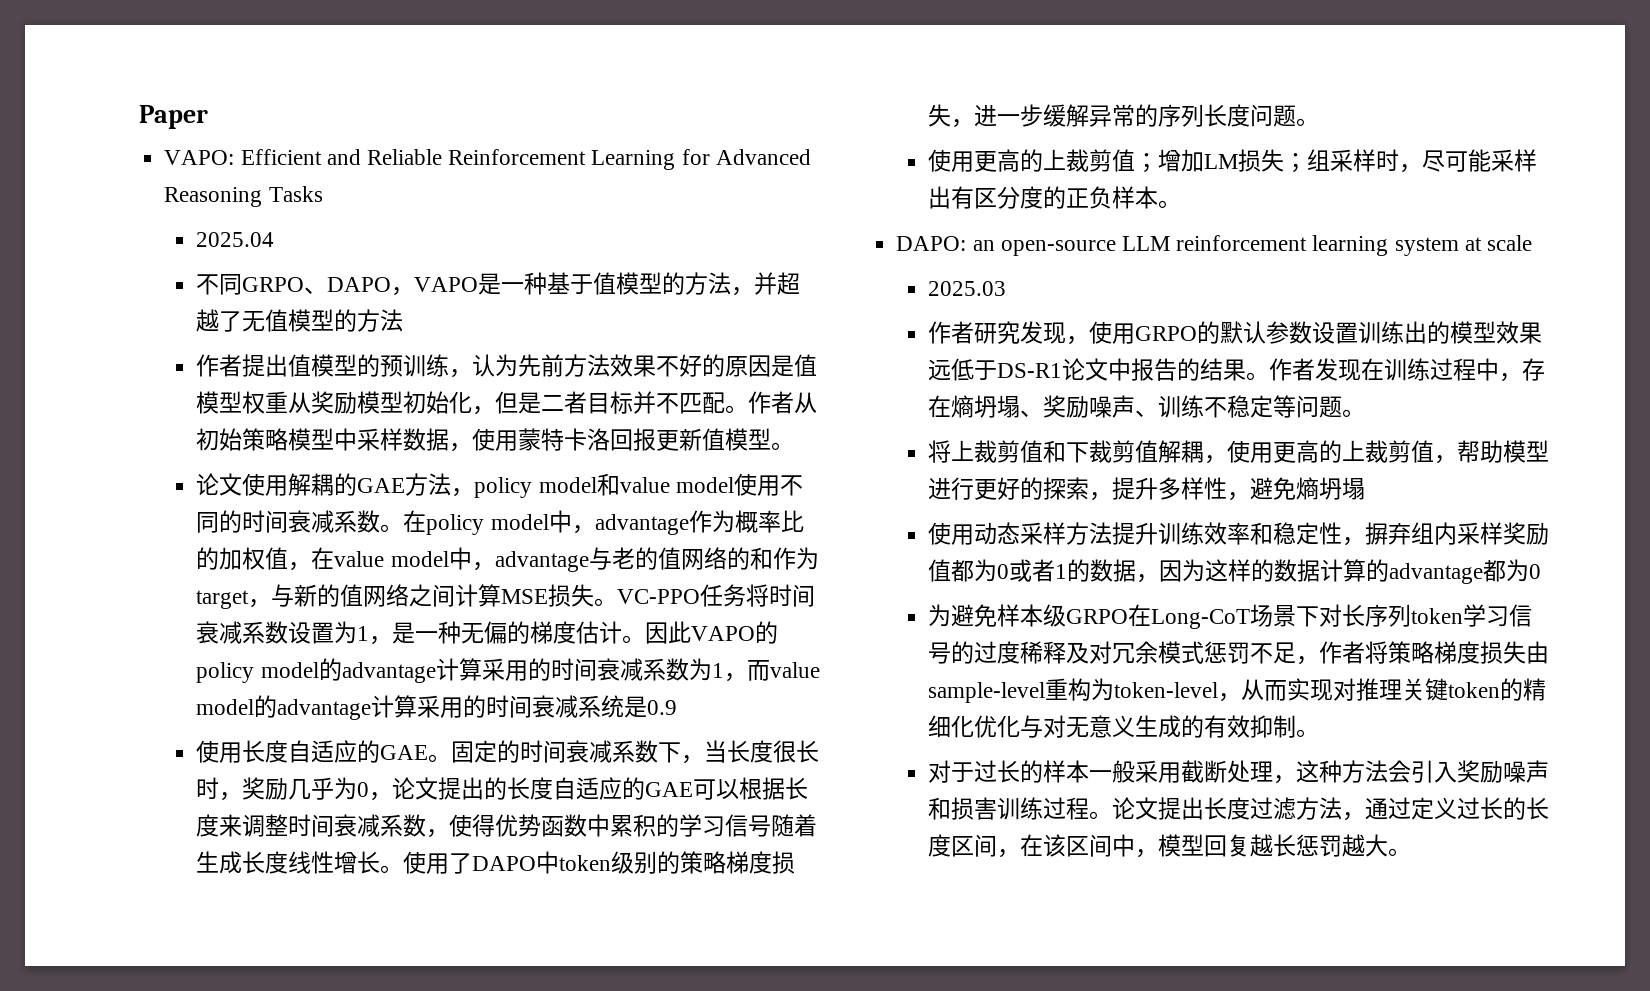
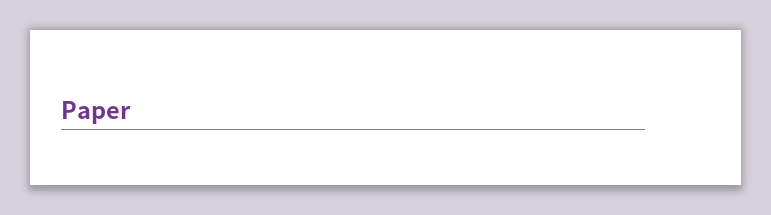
[164,149,811,170] [164,186,323,207] [196,232,275,247] [196,272,801,296] [196,309,404,332] [196,354,818,378] [196,391,818,415] [196,428,795,452] [196,473,803,498] [196,510,804,535] [196,547,819,572] [196,584,816,609] [196,621,779,645] [196,658,820,683] [196,695,678,720] [196,740,820,764] [196,777,809,801] [196,814,818,838] [196,851,796,874] [928,104,1320,128] [928,149,1538,173] [928,186,1182,209] [896,235,1532,256] [928,281,1007,296] [928,321,1543,345] [928,358,1546,382] [928,395,1366,418] [928,440,1550,464] [928,477,1366,501] [928,522,1550,546] [928,559,1542,584] [928,604,1533,629] [928,641,1550,665] [928,678,1547,703] [928,715,1320,738] [928,760,1550,784] [928,797,1550,821] [928,834,1412,858] // VAPO: Efficient and Reliable Reinforcement Learning for Advanced Reasoning Tasks // 2025.04 // 不同GRPO、DAPO，VAPO是一种基于值模型的方法，并超越了无值模型的方法 // 作者提出值模型的预训练，认为先前方法效果不好的原因是值模型权重从奖励模型初始化，但是二者目标并不匹配。作者从初始策略模型中采样数据，使用蒙特卡洛回报更新值模型。 // 论文使用解耦的GAE方法，policy model和value model使用不同的时间衰减系数。在policy model中，advantage作为概率比的加权值，在value model中，advantage与老的值网络的和作为target，与新的值网络之间计算MSE损失。VC-PPO任务将时间衰减系数设置为1，是一种无偏的梯度估计。因此VAPO的policy model的advantage计算采用的时间衰减系数为1，而value model的advantage计算采用的时间衰减系统是0.9 // 使用长度自适应的GAE。固定的时间衰减系数下，当长度很长时，奖励几乎为0，论文提出的长度自适应的GAE可以根据长度来调整时间衰减系数，使得优势函数中累积的学习信号随着生成长度线性增长。使用了DAPO中token级别的策略梯度损失，进一步缓解异常的序列长度问题。 // 使用更高的上裁剪值；增加LM损失；组采样时，尽可能采样出有区分度的正负样本。 // DAPO: an open-source LLM reinforcement learning system at scale // 2025.03 // 作者研究发现，使用GRPO的默认参数设置训练出的模型效果远低于DS-R1论文中报告的结果。作者发现在训练过程中，存在熵坍塌、奖励噪声、训练不稳定等问题。 // 将上裁剪值和下裁剪值解耦，使用更高的上裁剪值，帮助模型进行更好的探索，提升多样性，避免熵坍塌 // 使用动态采样方法提升训练效率和稳定性，摒弃组内采样奖励值都为0或者1的数据，因为这样的数据计算的advantage都为0 // 为避免样本级GRPO在Long-CoT场景下对长序列token学习信号的过度稀释及对冗余模式惩罚不足，作者将策略梯度损失由sample-level重构为token-level，从而实现对推理关键token的精细化优化与对无意义生成的有效抑制。 // 对于过长的样本一般采用截断处理，这种方法会引入奖励噪声和损害训练过程。论文提出长度过滤方法，通过定义过长的长度区间，在该区间中，模型回复越长惩罚越大。 -> (131, 112) none

